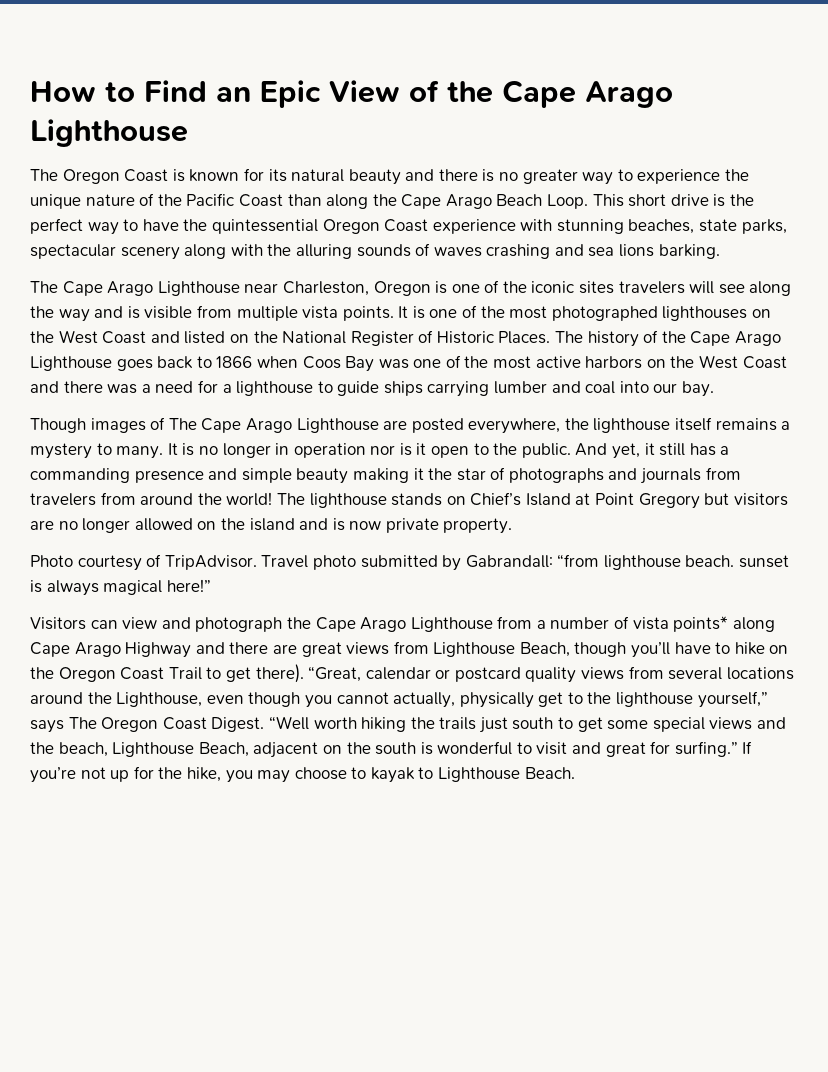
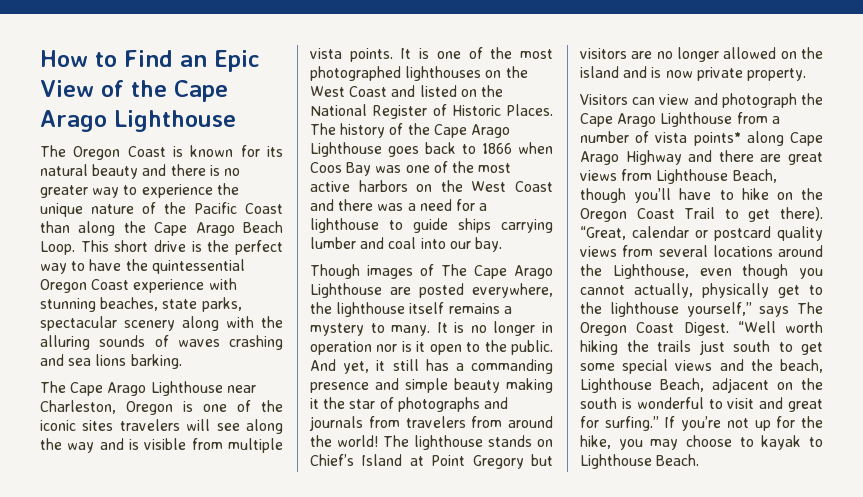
[30,554,790,571] [30,579,211,596] // Photo courtesy of TripAdvisor. Travel photo submitted by Gabrandall: “from lighthouse beach. sunset is always magical here!” -> (806, 74) none

